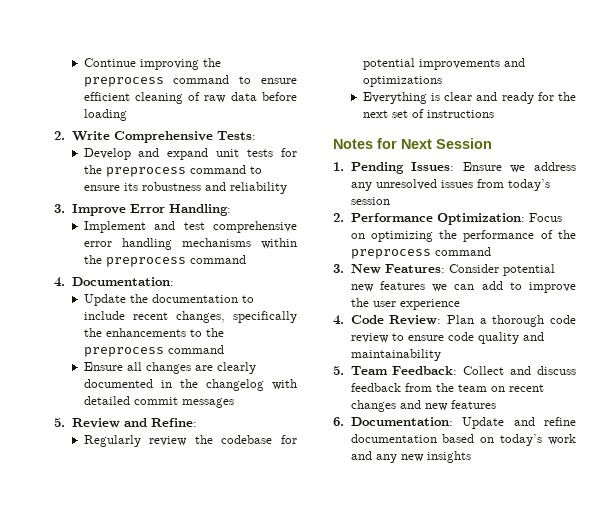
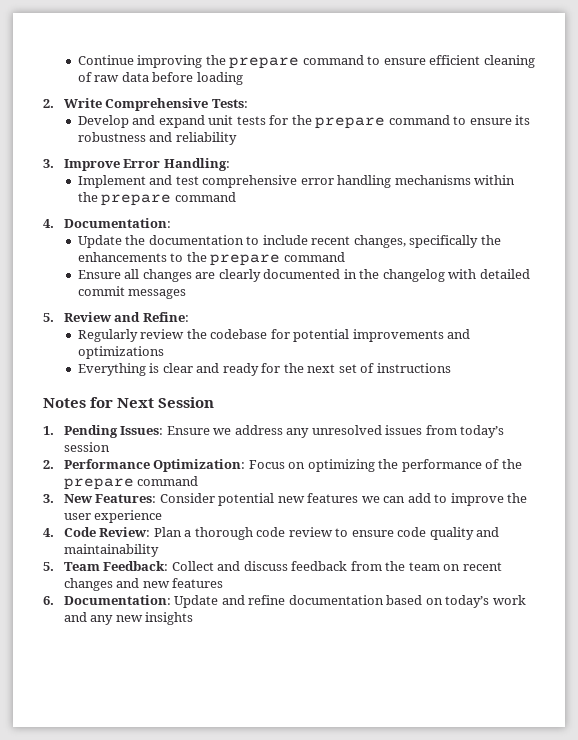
[83,77,164,87] preprocess -> [229,57,300,69] prepare
[105,167,186,177] preprocess -> [315,117,386,129] prepare
[105,257,186,267] preprocess -> [101,194,172,206] prepare
[83,347,164,357] preprocess -> [210,254,281,266] prepare
[350,249,431,259] preprocess -> [63,478,134,490] prepare

